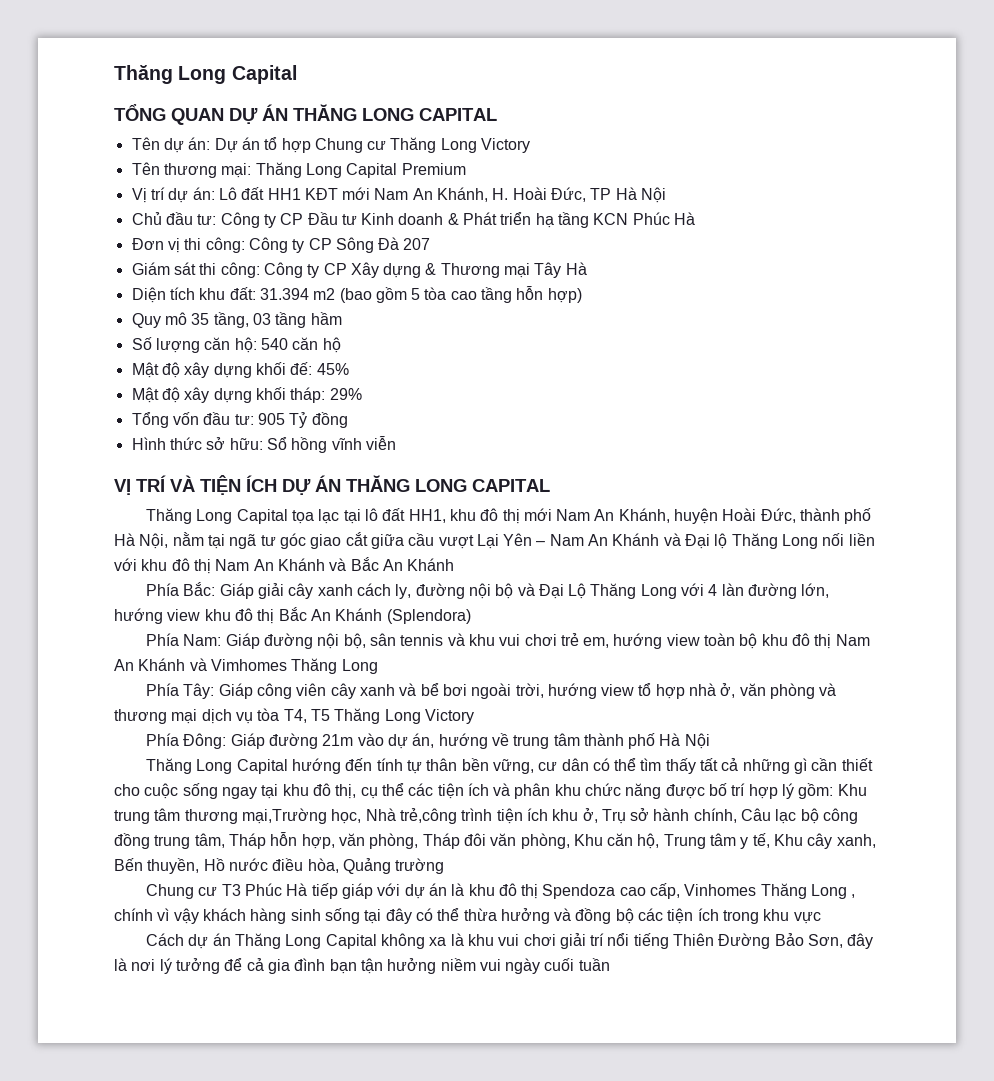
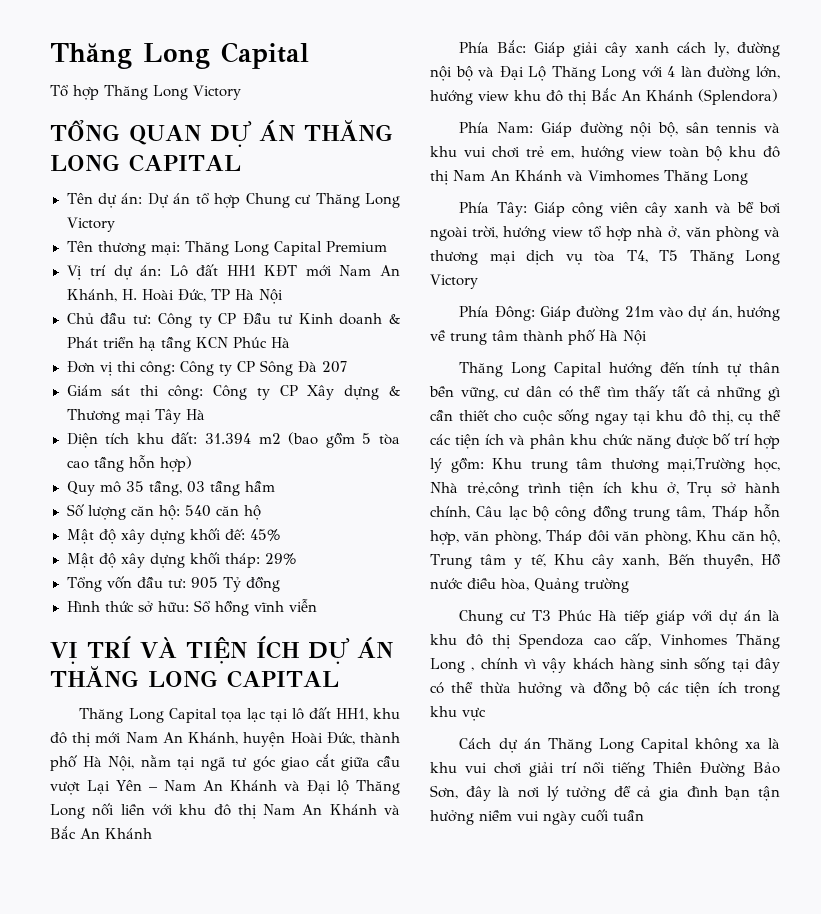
[114,65,297,84] Thăng Long Capital -> [50,42,309,69] [50,85,241,100] Thăng Long Capital // Tổ hợp Thăng Long Victory

